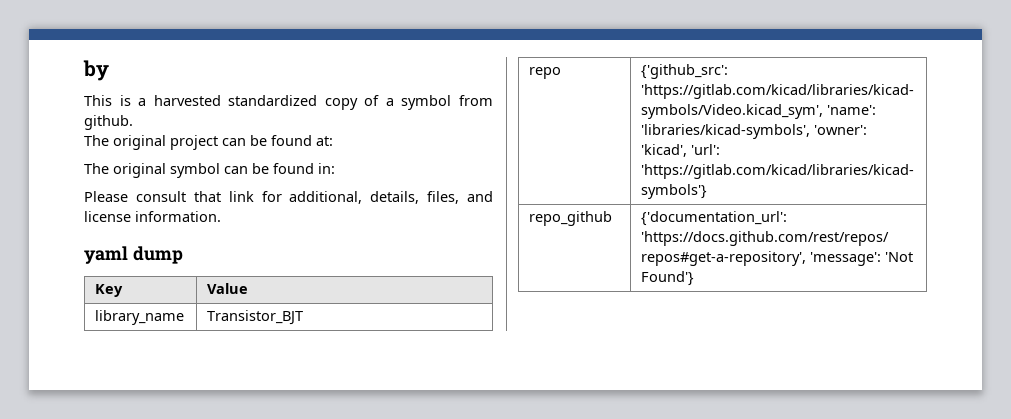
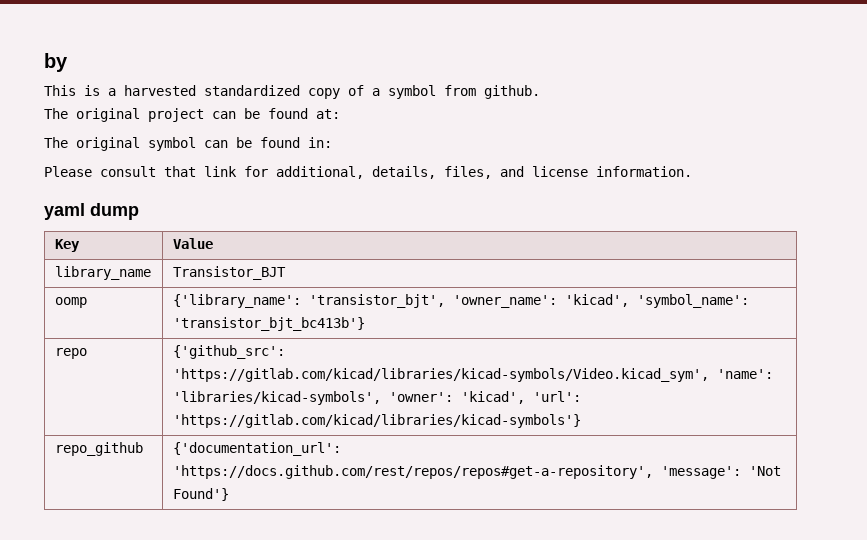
(304, 317) none -> [54,297,87,308] [172,294,749,308] [172,317,365,331] // oomp | {'library_name': 'transistor_bjt', 'owner_name': 'kicad', 'symbol_name': 'transistor_bjt_bc413b'}

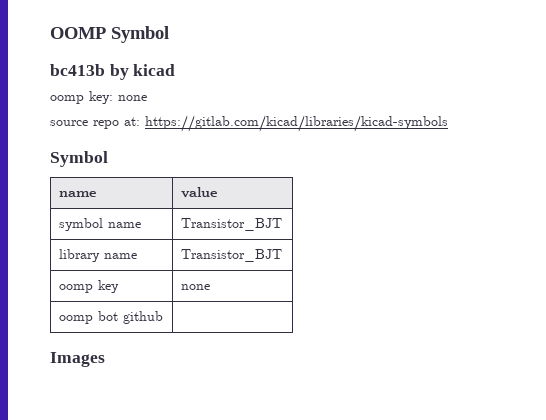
[44,53,68,72] [44,85,540,99] [44,108,340,122] [44,137,332,151] [44,166,692,179] [44,203,139,220] [54,239,80,252] [172,238,213,249] [54,266,151,280] [172,266,286,280] [54,297,87,308] [172,294,749,308] [172,317,365,331] [54,348,87,359] [172,345,285,359] [172,368,773,382] [172,391,581,405] [172,414,581,428] [54,442,143,456] [172,442,341,456] [172,465,781,479] [172,488,229,501] by // This is a harvested standardized copy of a symbol from github. // The original project can be found at: // The original symbol can be found in: // Please consult that link for additional, details, files, and license information. // yaml dump // Key | Value // library_name | Transistor_BJT // oomp | {'library_name': 'transistor_bjt', 'owner_name': 'kicad', 'symbol_name': 'transistor_bjt_bc413b'} // repo | {'github_src': 'https://gitlab.com/kicad/libraries/kicad-symbols/Video.kicad_sym', 'name': 'libraries/kicad-symbols', 'owner': 'kicad', 'url': 'https://gitlab.com/kicad/libraries/kicad-symbols'} // repo_github | {'documentation_url': 'https://docs.github.com/rest/repos/repos#get-a-repository', 'message': 'Not Found'} -> [50,26,169,43] [50,64,176,80] [50,91,147,104] [50,115,448,132] [50,151,108,167] [59,191,97,197] [181,187,218,198] [59,218,142,231] [181,218,283,231] [59,249,138,262] [181,249,283,262] [59,280,120,293] [181,284,211,290] [59,311,164,324] [50,352,105,367] OOMP Symbol // bc413b by kicad // oomp key: none // source repo at: https://gitlab.com/kicad/libraries/kicad-symbols // Symbol // name | value // symbol name | Transistor_BJT // library name | Transistor_BJT // oomp key | none // oomp bot github | // Images

